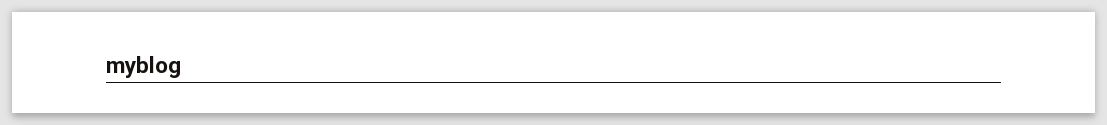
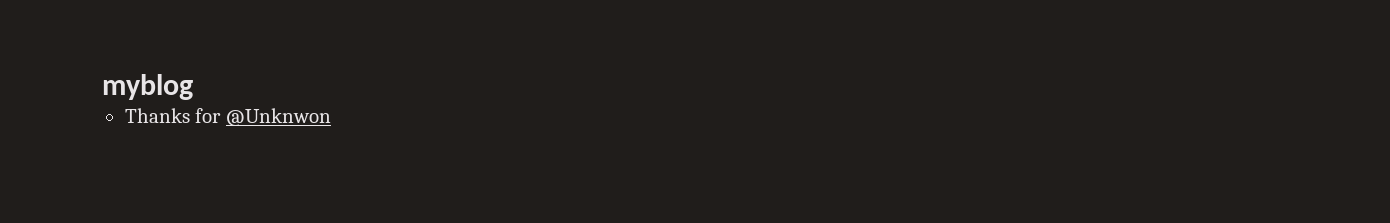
(181, 67) none -> [124,108,331,126] // Thanks for @Unknwon

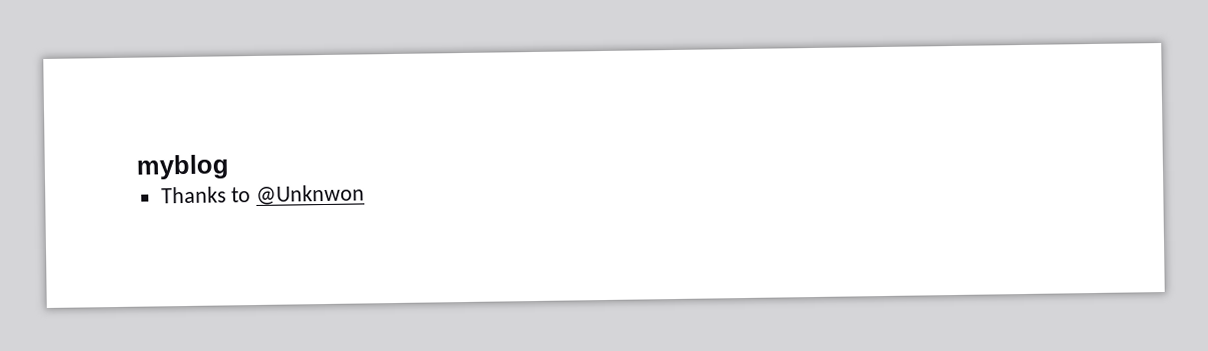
[195,108,222,123] for -> [231,187,252,203] to

